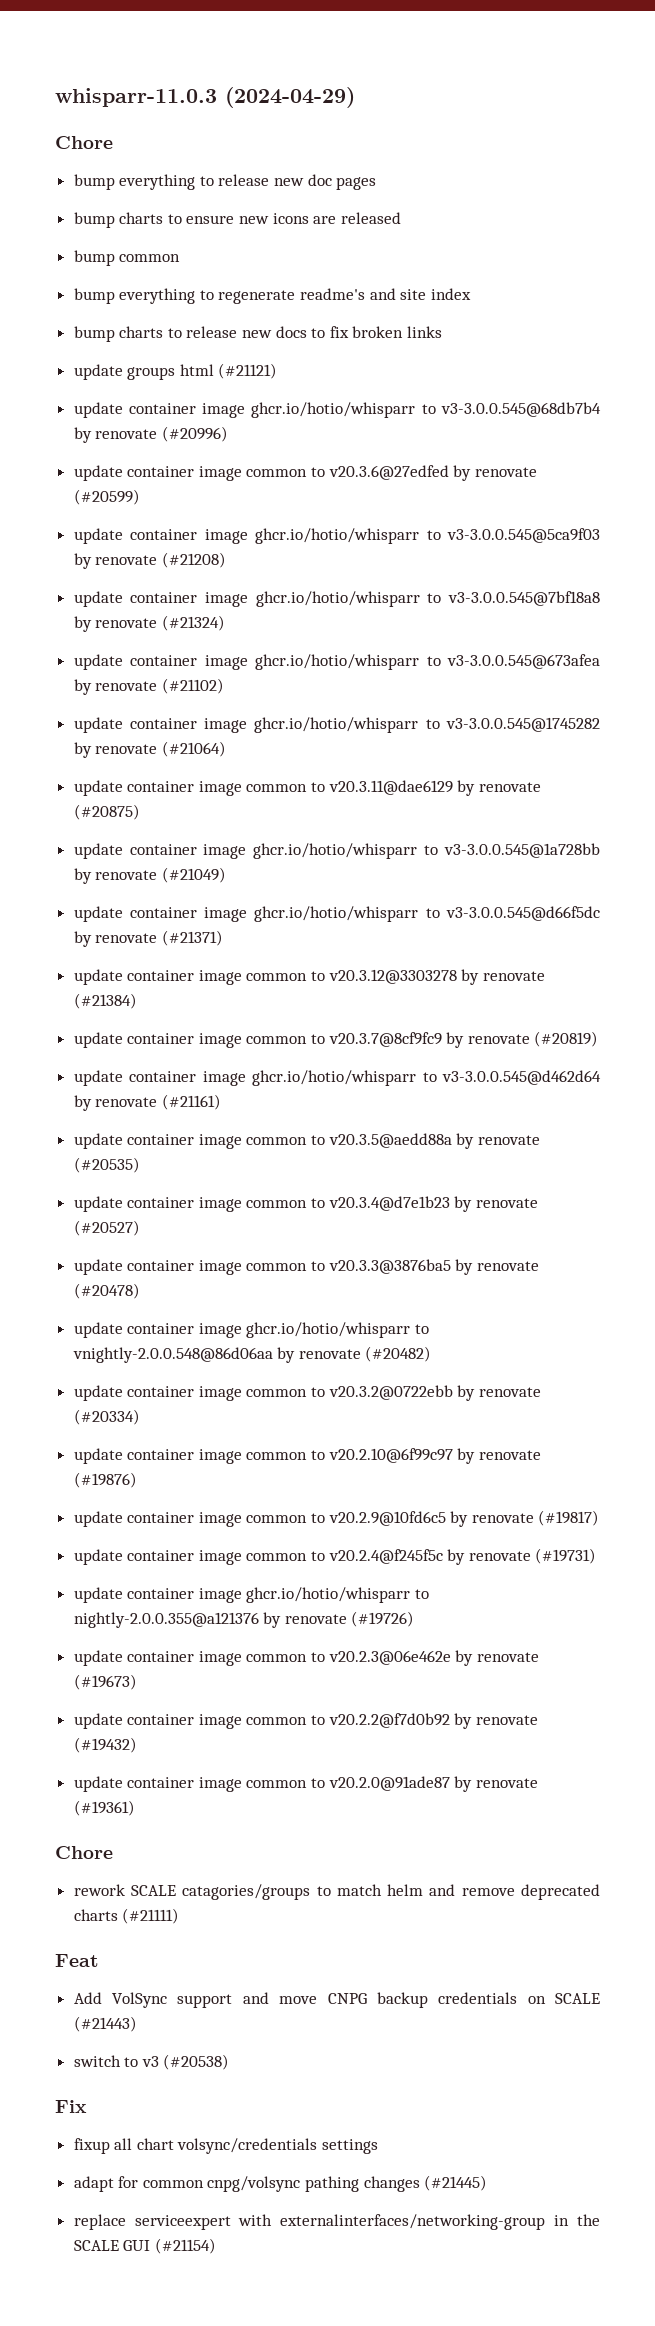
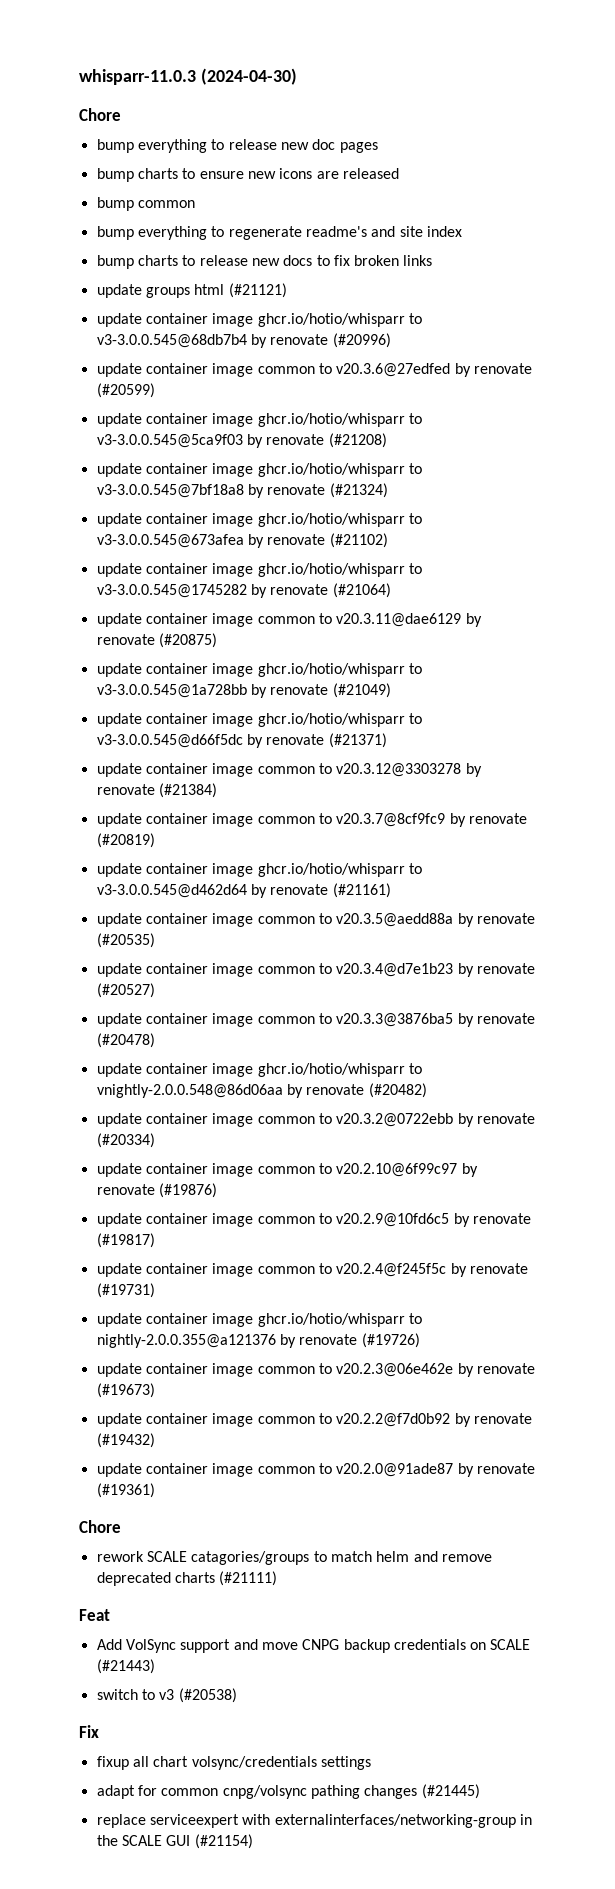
[225,87,355,108] (2024-04-29) -> [200,68,297,85] (2024-04-30)

